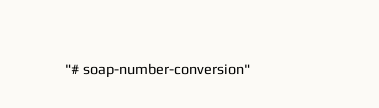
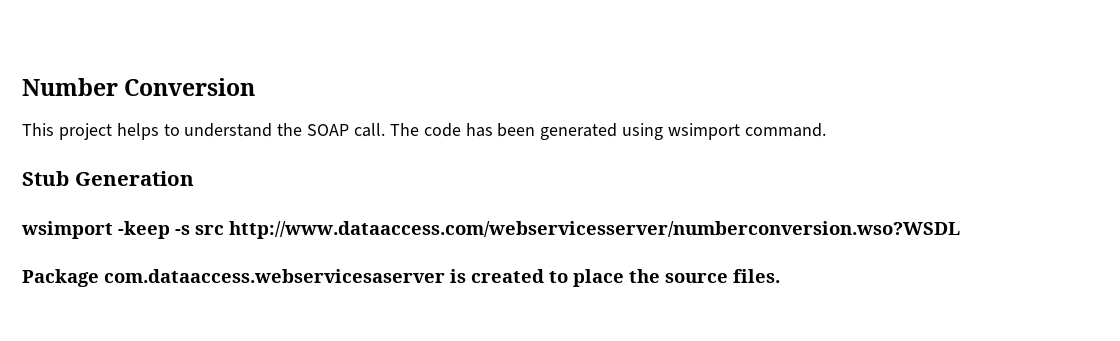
[65,63,250,78] "# soap-number-conversion" -> [22,78,256,96] [22,123,826,140] [22,171,194,186] [21,221,960,239] [22,269,780,287] Number Conversion // This project helps to understand the SOAP call. The code has been generated using wsimport command. // Stub Generation // wsimport -keep -s src http://www.dataaccess.com/webservicesserver/numberconversion.wso?WSDL // Package com.dataaccess.webservicesaserver is created to place the source files.

